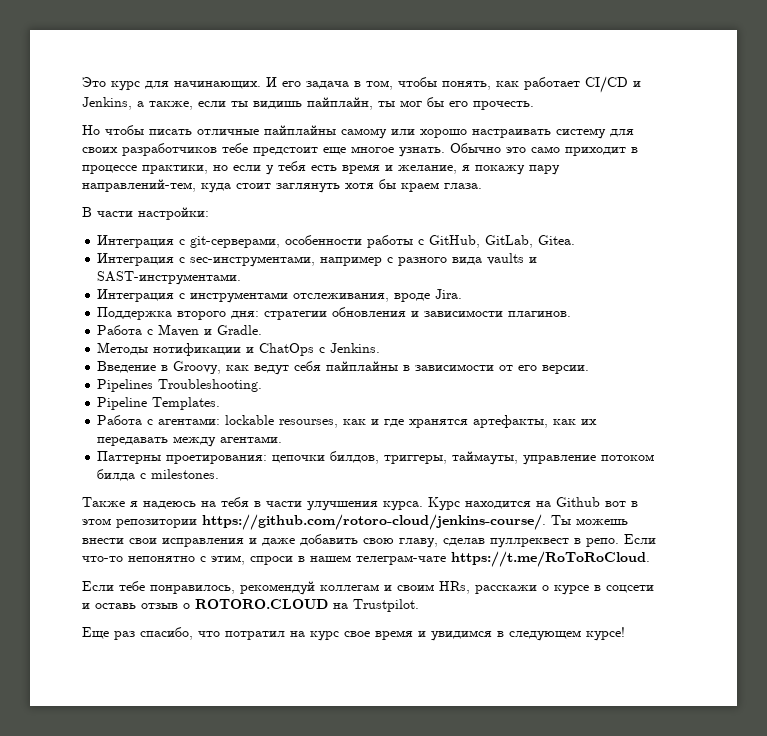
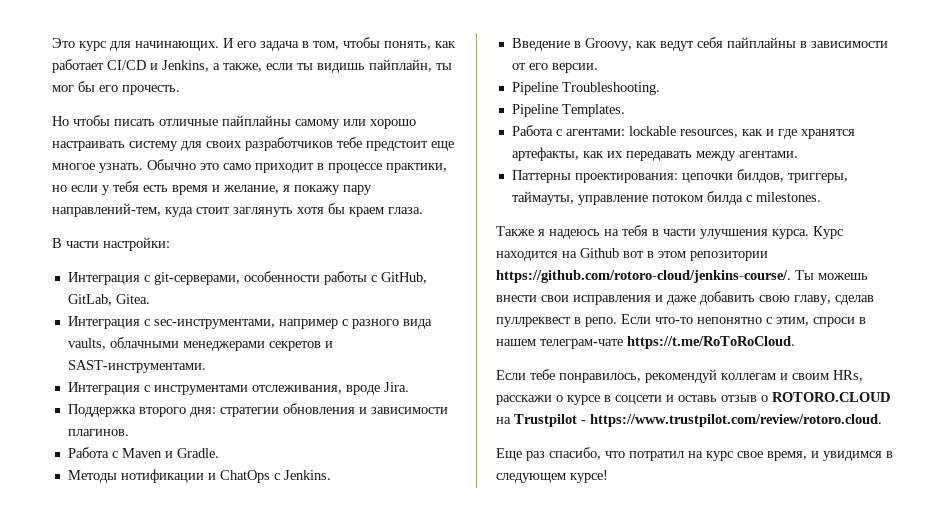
[487,253,525,265] vaults -> [67,337,321,351] vaults, облачными менеджерами секретов
[97,379,154,392] Pipelines -> [511,82,558,95] Pipeline
[279,419,339,428] resourses, -> [679,129,738,138] resources,
[166,455,268,464] проетирования: -> [574,173,678,183] проектирования:
[353,599,419,612] Trustpilot. -> [514,414,882,427] Trustpilot - https://www.trustpilot.com/review/rotoro.cloud.
[375,630,413,640] время -> [767,451,807,461] время,

